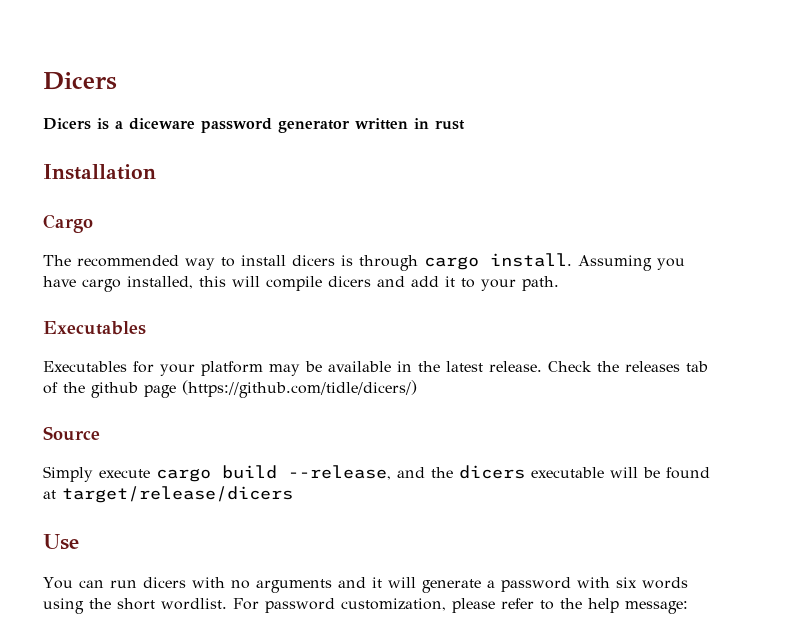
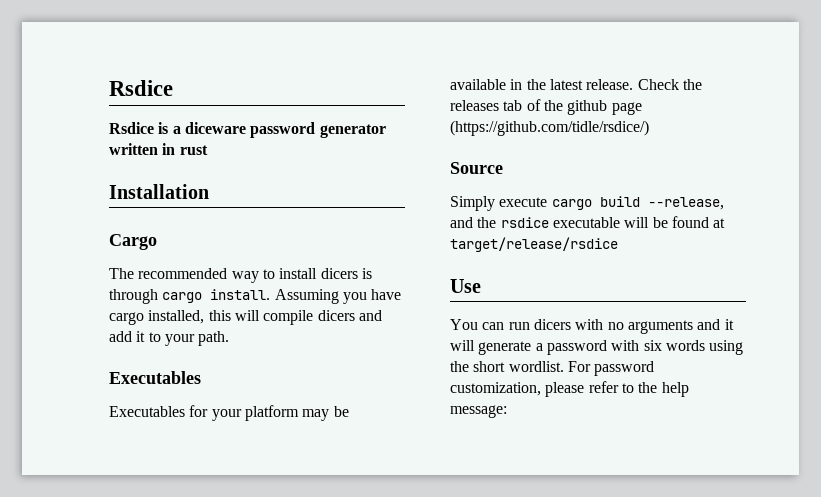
[43,72,117,90] [43,118,91,130] Dicers // Dicers -> [109,80,173,96] [109,122,154,134] Rsdice // Rsdice
[182,380,417,398] (https://github.com/tidle/dicers/) -> [450,120,649,136] (https://github.com/tidle/rsdice/)
[459,465,525,479] dicers -> [500,217,549,228] rsdice
[62,486,293,503] target/release/dicers -> [450,237,618,252] target/release/rsdice

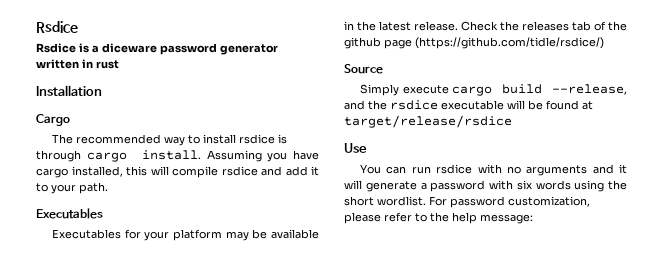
[320,268,358,279] dicers -> [239,134,276,144] rsdice
[317,310,355,321] dicers -> [221,166,258,176] rsdice
[533,319,571,330] dicers -> [436,164,473,174] rsdice

